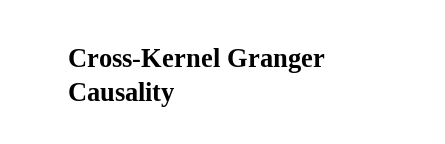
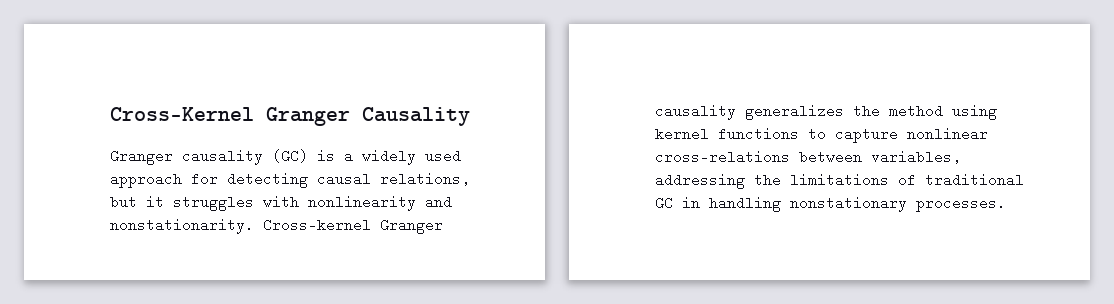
(174, 94) none -> [110,149,461,165] [110,172,470,188] [110,195,452,211] [110,218,443,234] [655,104,997,120] [655,127,988,143] [655,150,961,164] [655,173,1024,189] [655,196,1006,212] // Granger causality (GC) is a widely used approach for detecting causal relations, but it struggles with nonlinearity and nonstationarity. Cross-kernel Granger causality generalizes the method using kernel functions to capture nonlinear cross-relations between variables, addressing the limitations of traditional GC in handling nonstationary processes.

